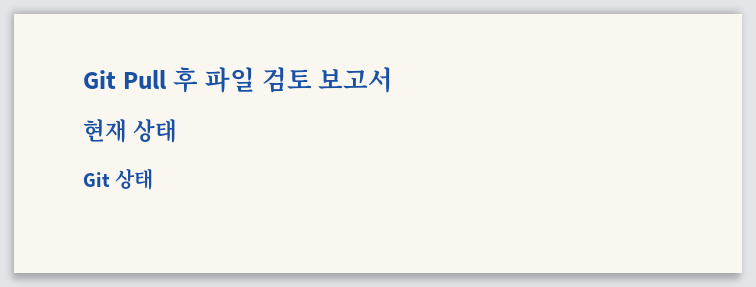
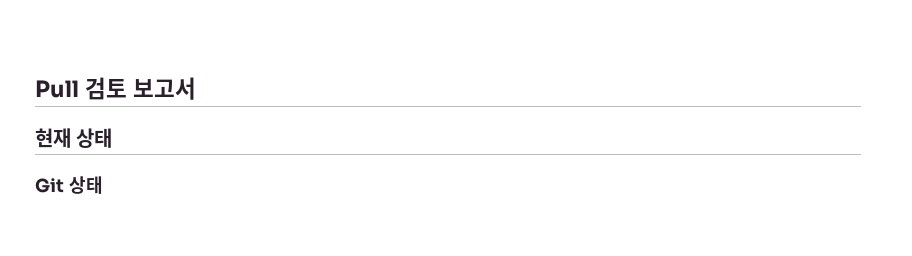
[83,67,255,93] Git Pull 후 파일 -> [35,80,79,98] Pull

